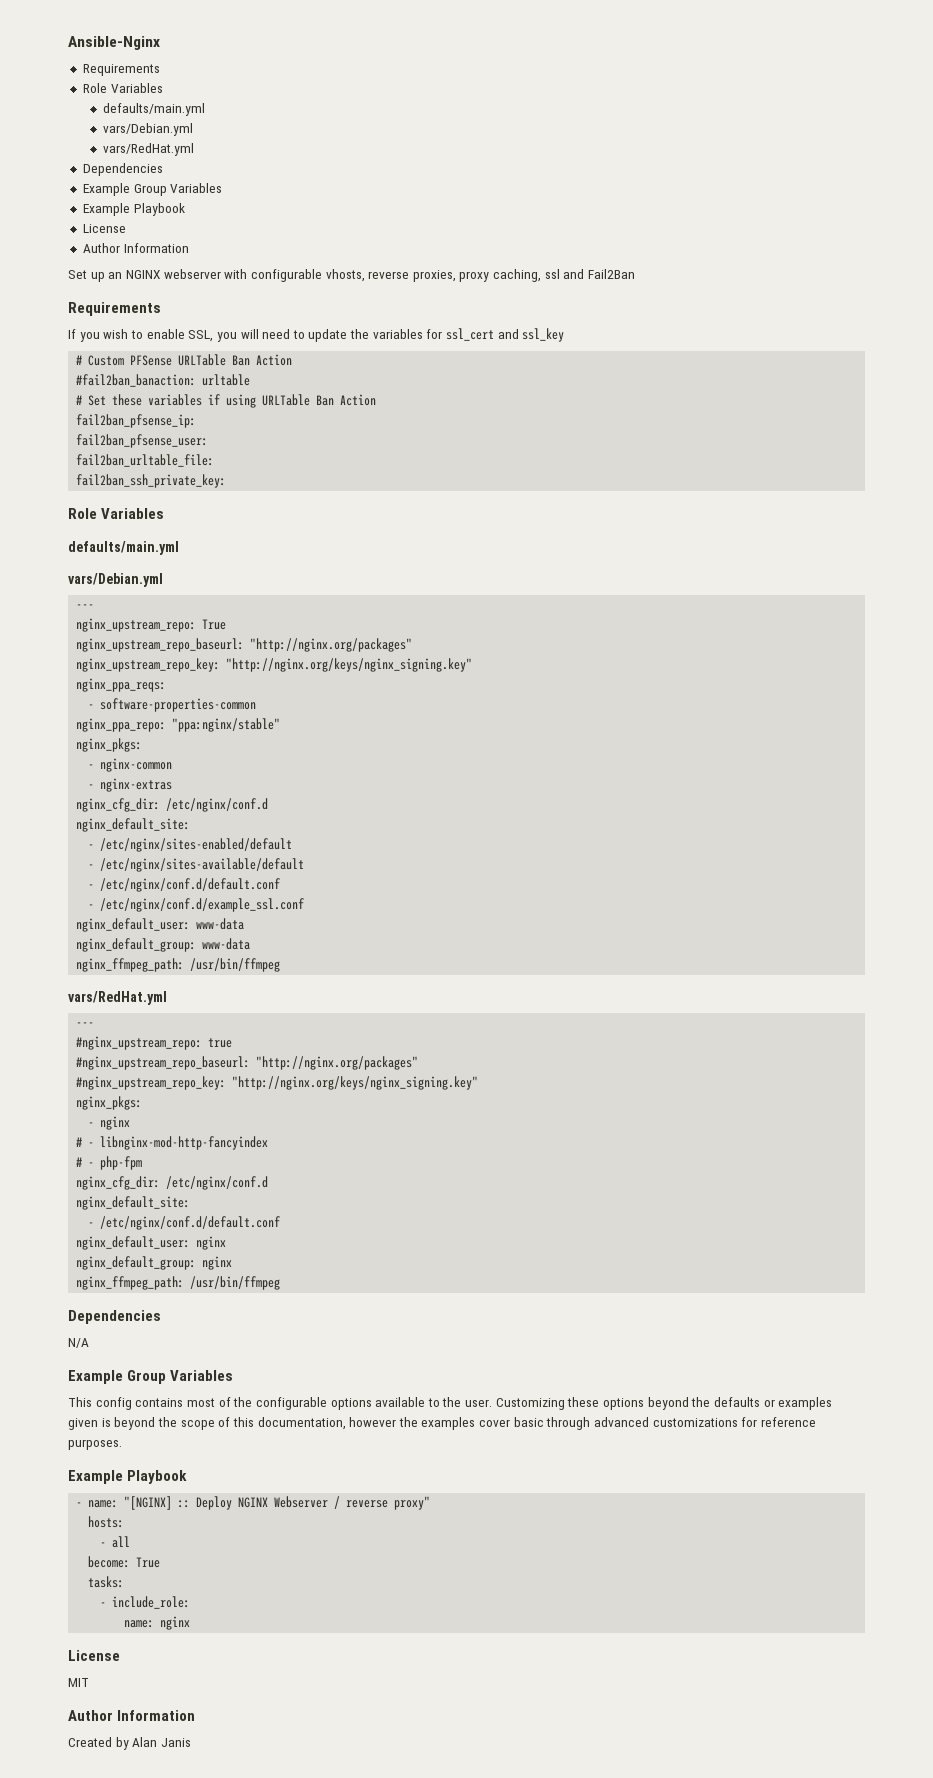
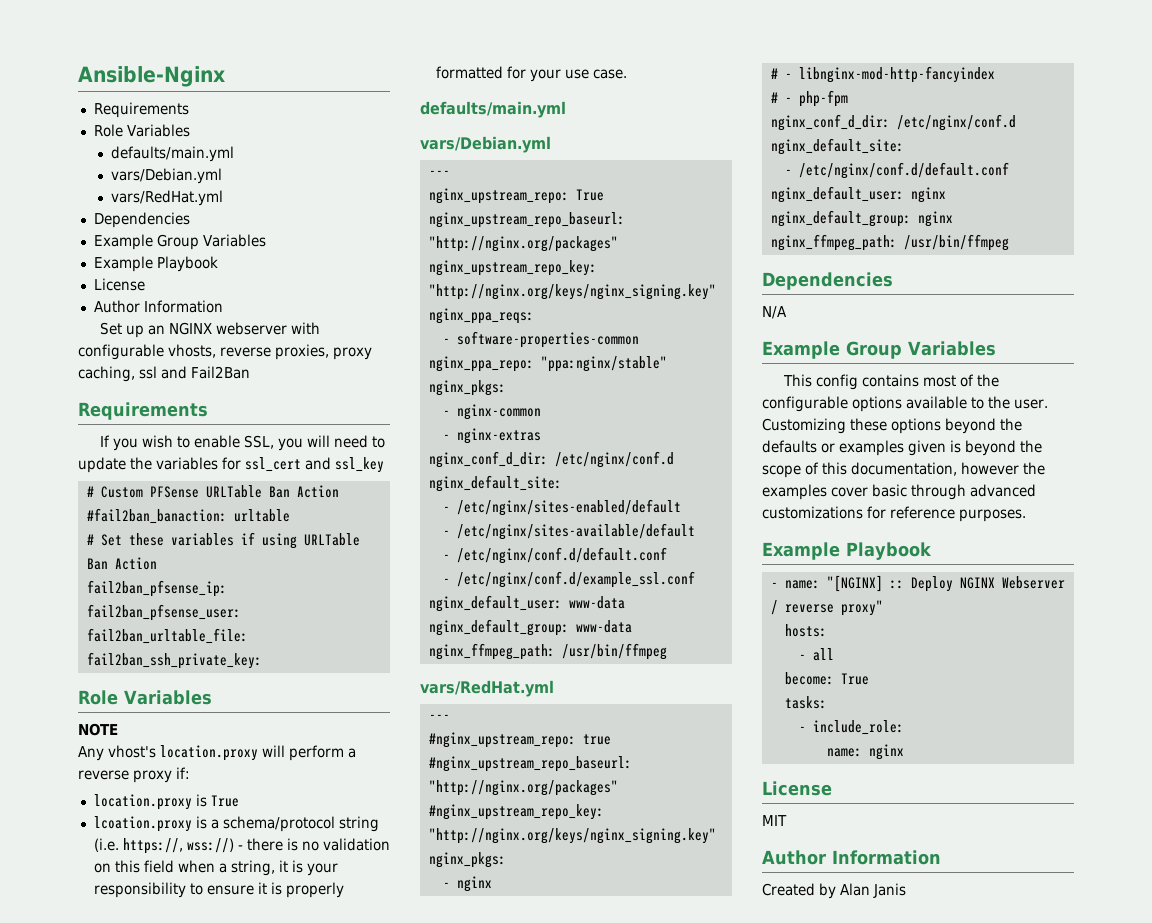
(165, 513) none -> [78,723,118,736] [78,745,356,761] [78,767,190,783] [93,794,239,810] [93,816,379,832] [93,838,390,854] [93,860,338,876] [93,882,344,898] [435,66,627,82] // NOTE // Any vhost's location.proxy will perform a reverse proxy if: // location.proxy is True // lcoation.proxy is a schema/protocol string (i.e. https://, wss://) - there is no validation on this field when a string, it is your responsibility to ensure it is properly formatted for your use case.
[76,798,161,812] nginx_cfg_dir: -> [428,451,548,468] nginx_conf_d_dir:
[76,1176,161,1190] nginx_cfg_dir: -> [770,114,890,131] nginx_conf_d_dir:

